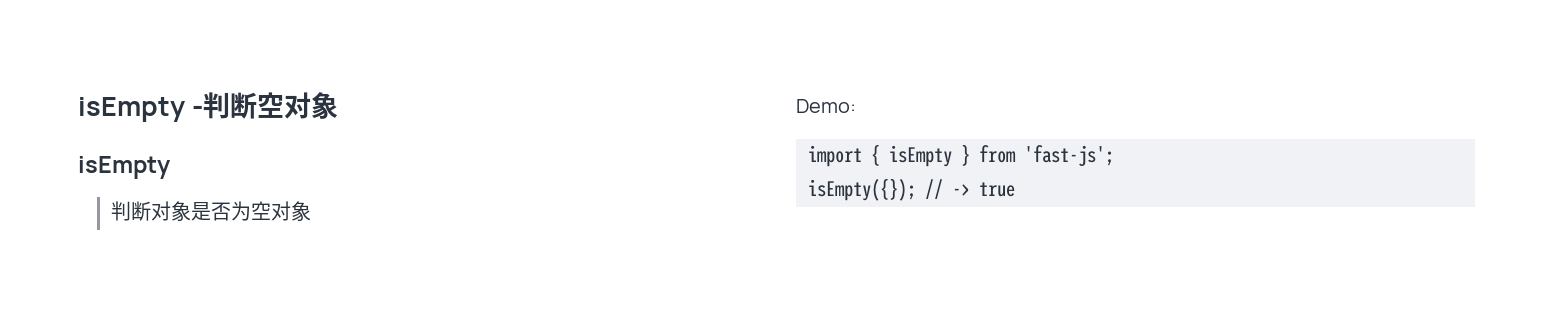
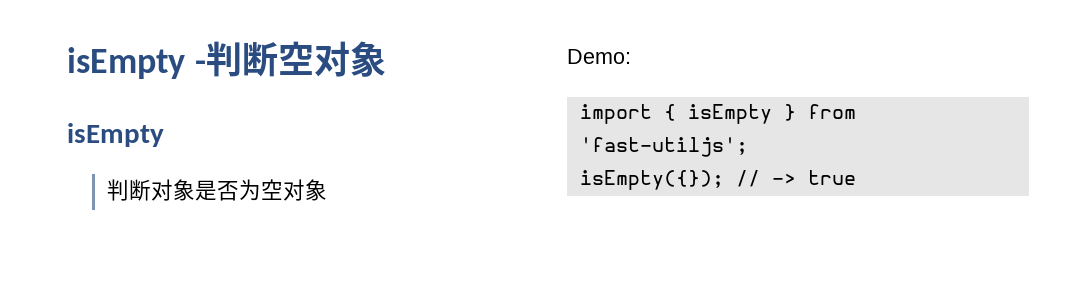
[1024,145,1114,167] 'fast-js'; -> [579,137,748,157] 'fast-utiljs';

